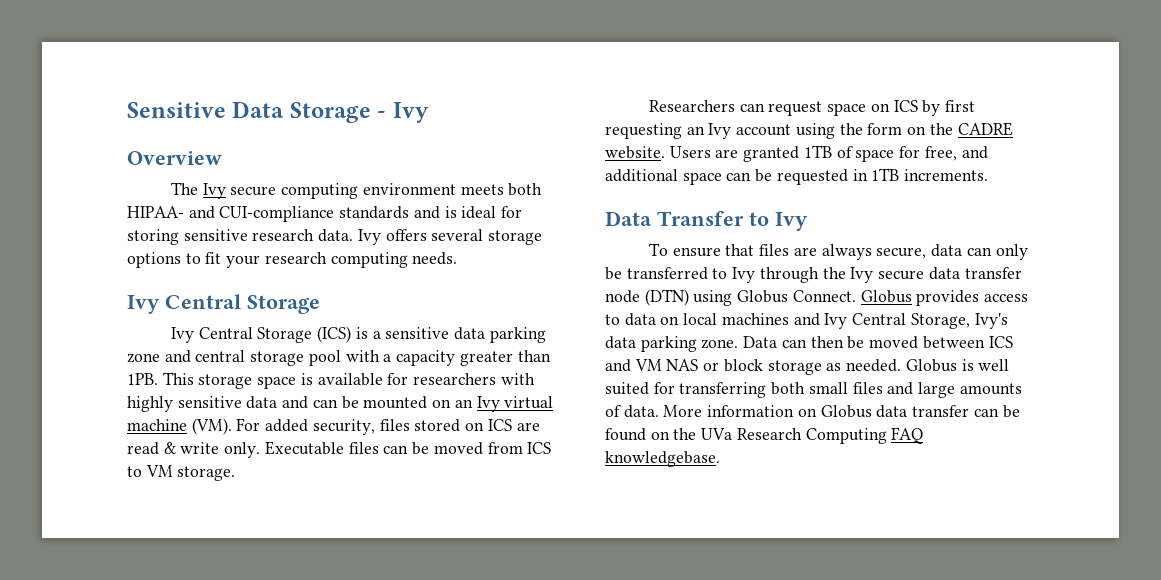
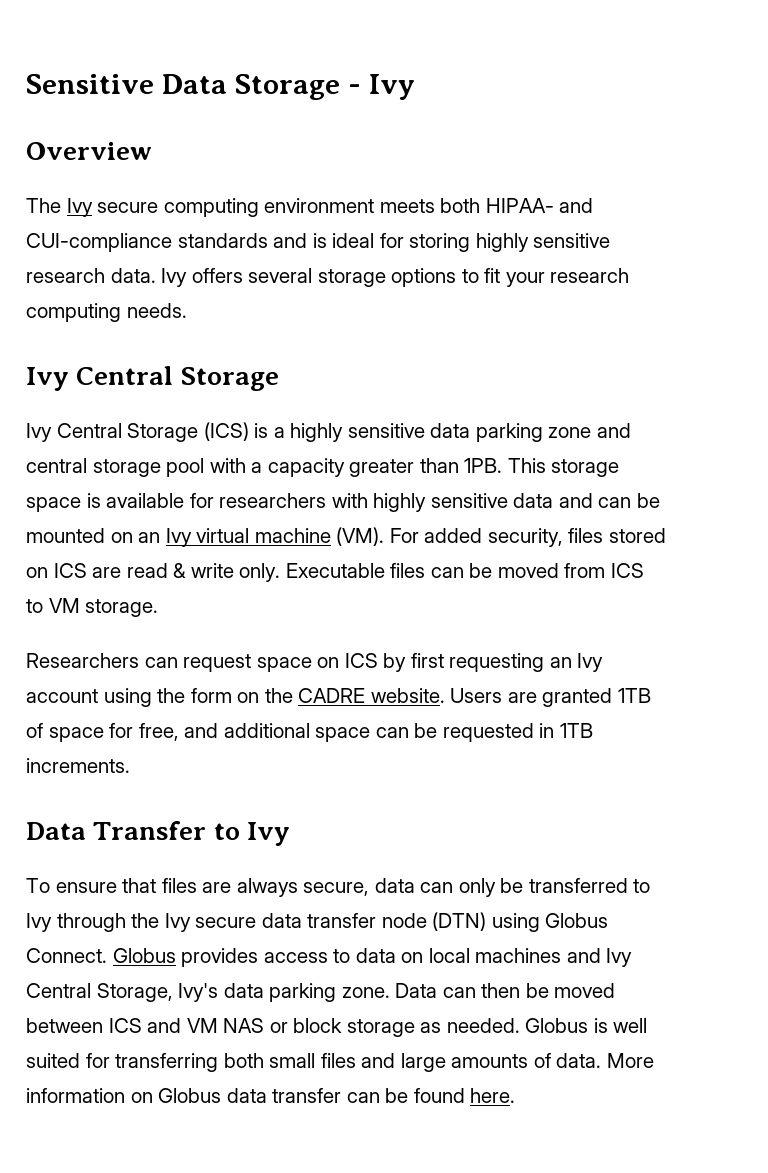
(179, 237) none -> [475,233,529,252] highly
(381, 335) none -> [290,423,344,442] highly
[650,427,924,444] [605,451,720,467] on the UVa Research Computing FAQ knowledgebase. -> [470,1088,516,1103] here.

